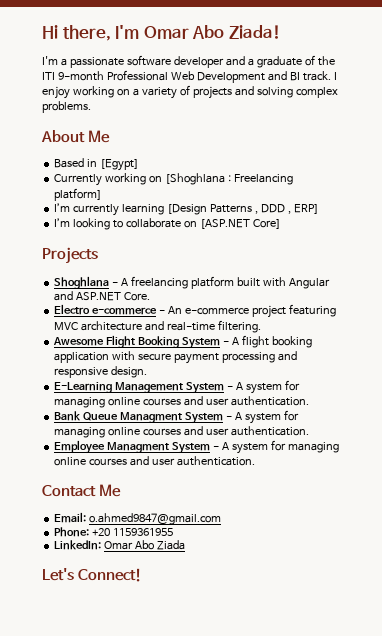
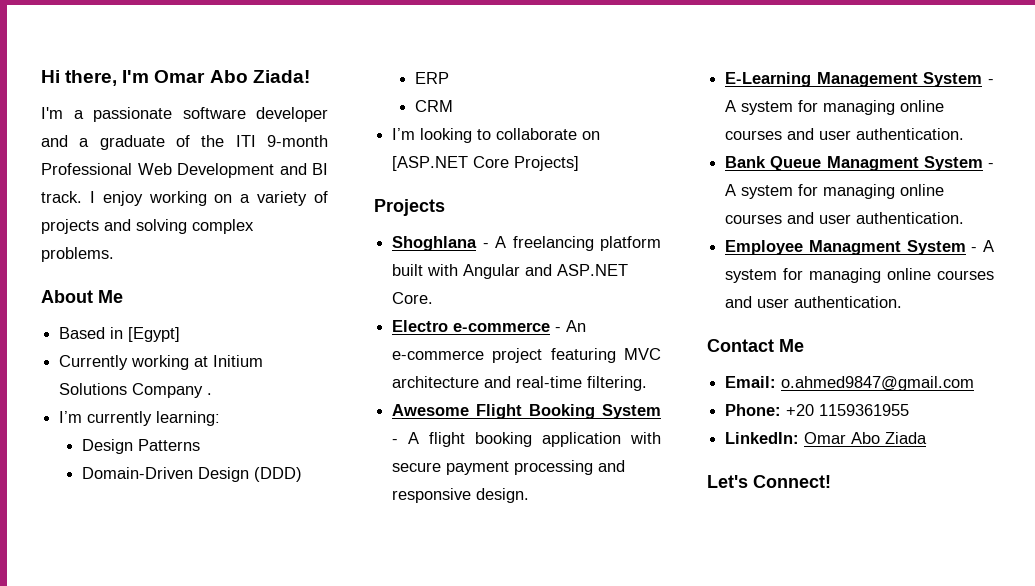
[149,173,293,185] [54,188,103,201] on [Shoghlana : Freelancing platform] -> [194,355,264,367] [59,383,213,398] at Initium Solutions Company .
[122,204,208,215] learning [Design -> [156,411,221,426] [82,439,134,454] learning: // Design
[254,204,319,214] , DDD , ERP] -> [82,467,303,482] [415,72,450,84] [415,100,454,112] // Domain-Driven Design (DDD) // ERP // CRM
[252,219,281,229] Core] -> [473,156,580,171] Core Projects]

